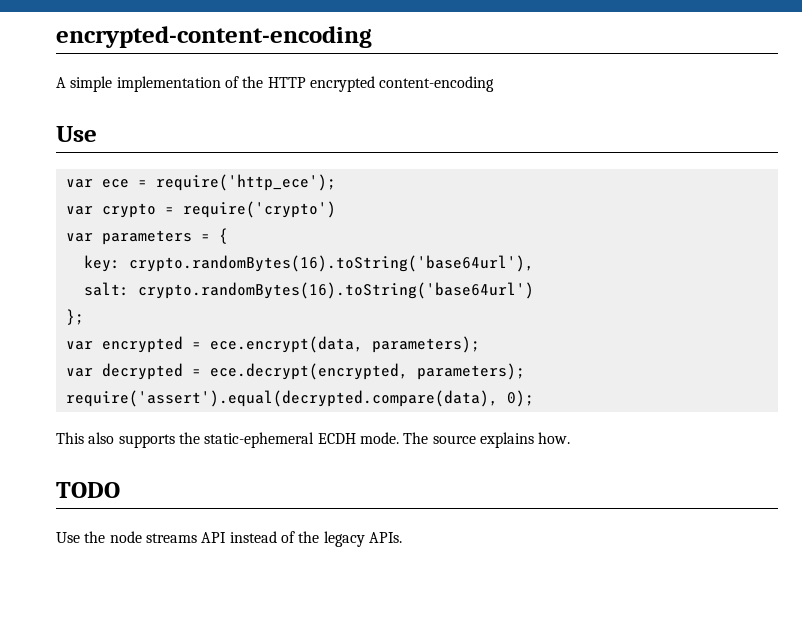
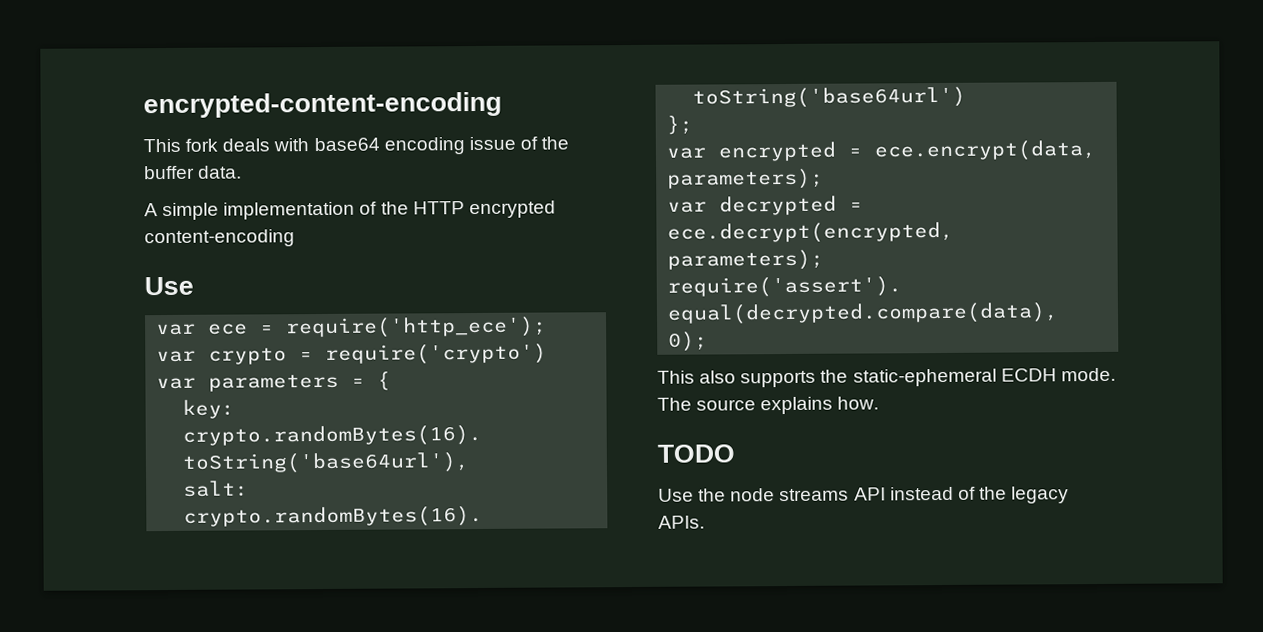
(372, 37) none -> [143,136,570,155] [144,165,243,180] // This fork deals with base64 encoding issue of the buffer data.

